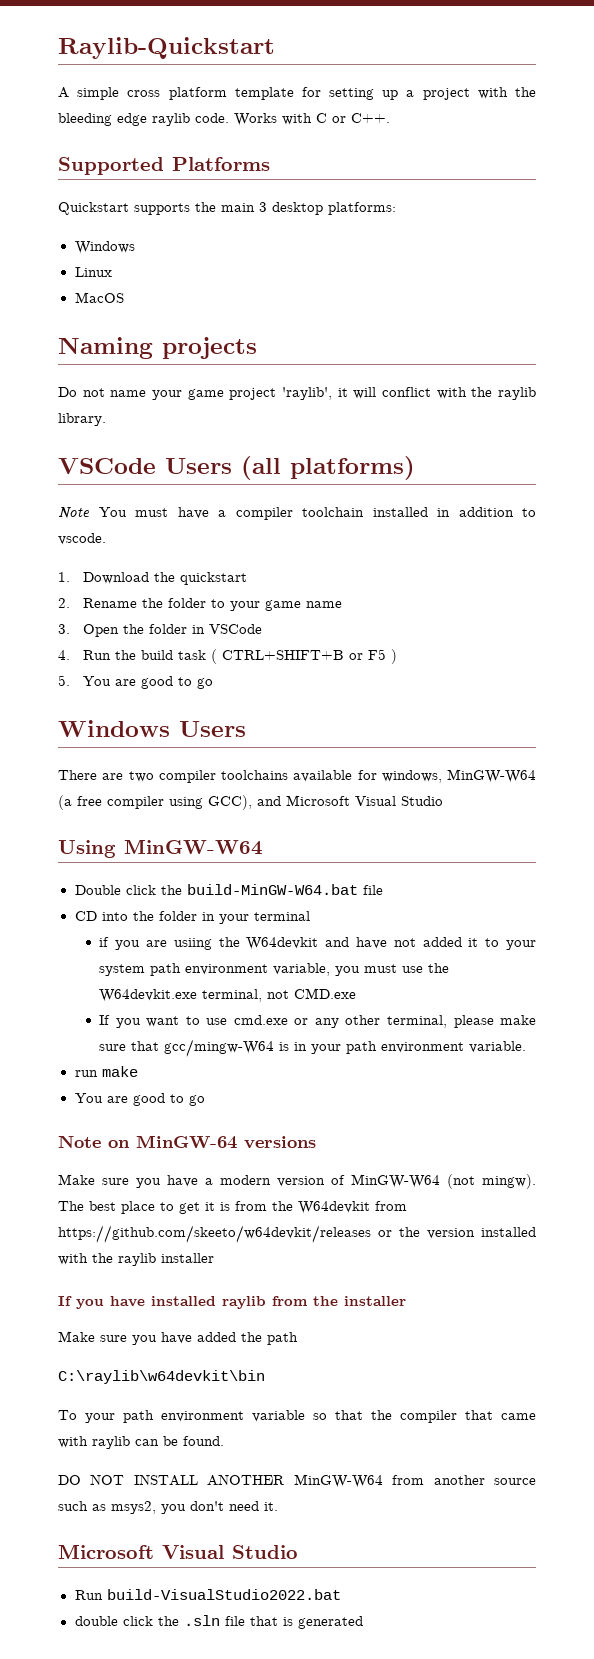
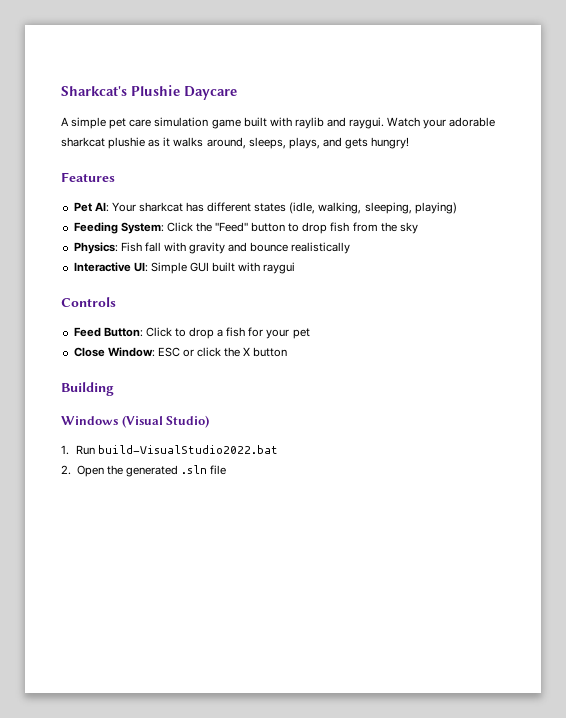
[58,37,275,59] Raylib-Quickstart -> [61,85,237,100] Sharkcat's Plushie Daycare
[127,87,536,100] [58,113,390,126] [58,157,270,175] [58,202,396,215] [74,241,135,254] [74,267,112,277] [74,292,124,303] [58,337,257,359] [58,387,537,400] [58,413,106,426] [58,456,415,480] [58,507,536,520] [58,533,106,545] [58,572,247,585] [58,598,342,611] [58,624,262,637] [58,649,397,664] [58,675,213,689] [58,720,246,737] [58,769,536,783] [58,795,443,810] [58,839,263,858] [74,884,383,895] [74,911,310,924] [99,937,536,950] [99,963,450,976] [99,988,357,1002] [99,1015,536,1028] [99,1039,527,1057] [74,1066,138,1077] [74,1093,205,1106] [58,1135,316,1149] [58,1174,536,1189] [58,1201,407,1214] [58,1225,536,1243] [58,1253,214,1266] [58,1296,406,1309] [58,1331,298,1345] [58,1370,265,1384] [58,1410,536,1423] [58,1436,224,1449] [58,1474,536,1488] [58,1501,278,1514] [58,1544,298,1559] [74,1589,341,1600] [74,1615,363,1629] cross platform template for setting up a project with the bleeding edge raylib code. Works with C or C++. // Supported Platforms // Quickstart supports the main 3 desktop platforms: // Windows // Linux // MacOS // Naming projects // Do not name your game project 'raylib', it will conflict with the raylib library. // VSCode Users (all platforms) // Note You must have a compiler toolchain installed in addition to vscode. // 1. Download the quickstart // 2. Rename the folder to your game name // 3. Open the folder in VSCode // 4. Run the build task ( CTRL+SHIFT+B or F5 ) // 5. You are good to go // Windows Users // There are two compiler toolchains available for windows, MinGW-W64 (a free compiler using GCC), and Microsoft Visual Studio // Using MinGW-W64 // Double click the build-MinGW-W64.bat file // CD into the folder in your terminal // if you are usiing the W64devkit and have not added it to your system path environment variable, you must use the W64devkit.exe terminal, not CMD.exe // If you want to use cmd.exe or any other terminal, please make sure that gcc/mingw-W64 is in your path environment variable. // run make // You are good to go // Note on MinGW-64 versions // Make sure you have a modern version of MinGW-W64 (not mingw). The best place to get it is from the W64devkit from https://github.com/skeeto/w64devkit/releases or the version installed with the raylib installer // If you have installed raylib from the installer // Make sure you have added the path // C:\raylib\w64devkit\bin // To your path environment variable so that the compiler that came with raylib can be found. // DO NOT INSTALL ANOTHER MinGW-W64 from another source such as msys2, you don't need it. // Microsoft Visual Studio // Run build-VisualStudio2022.bat // double click the .sln file that is generated -> [109,117,496,129] [61,137,410,149] [61,172,115,182] [73,202,457,214] [73,222,418,234] [73,242,351,254] [73,262,296,274] [61,297,116,307] [73,327,310,339] [73,347,288,357] [61,382,114,396] [61,415,210,428] [61,445,278,455] [61,465,227,477] pet care simulation game built with raylib and raygui. Watch your adorable sharkcat plushie as it walks around, sleeps, plays, and gets hungry! // Features // Pet AI: Your sharkcat has different states (idle, walking, sleeping, playing) // Feeding System: Click the "Feed" button to drop fish from the sky // Physics: Fish fall with gravity and bounce realistically // Interactive UI: Simple GUI built with raygui // Controls // Feed Button: Click to drop a fish for your pet // Close Window: ESC or click the X button // Building // Windows (Visual Studio) // 1. Run build-VisualStudio2022.bat // 2. Open the generated .sln file

